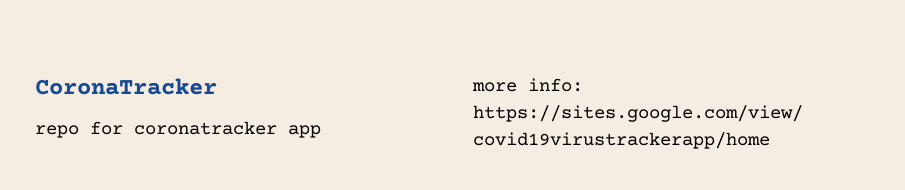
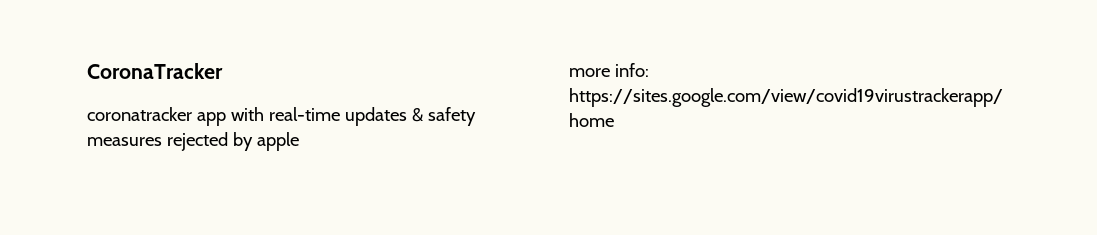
[35,121,123,138] repo for -> (223, 71) none
(321, 131) none -> [230,107,476,126] [87,132,299,151] with real-time updates & safety measures rejected by apple

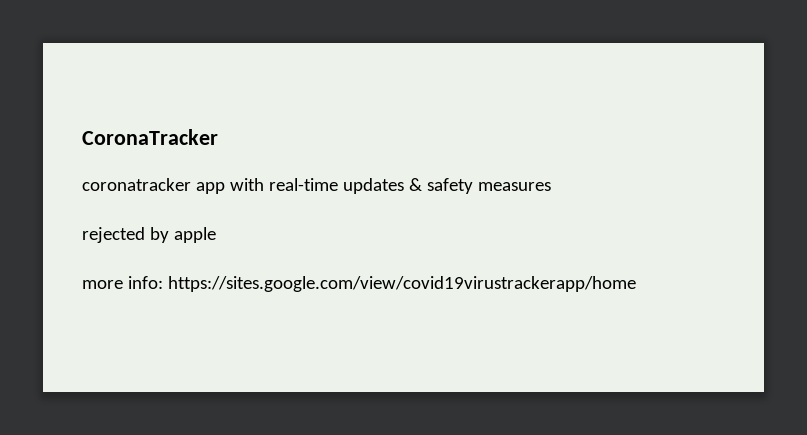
(162, 141) none -> (551, 186) //

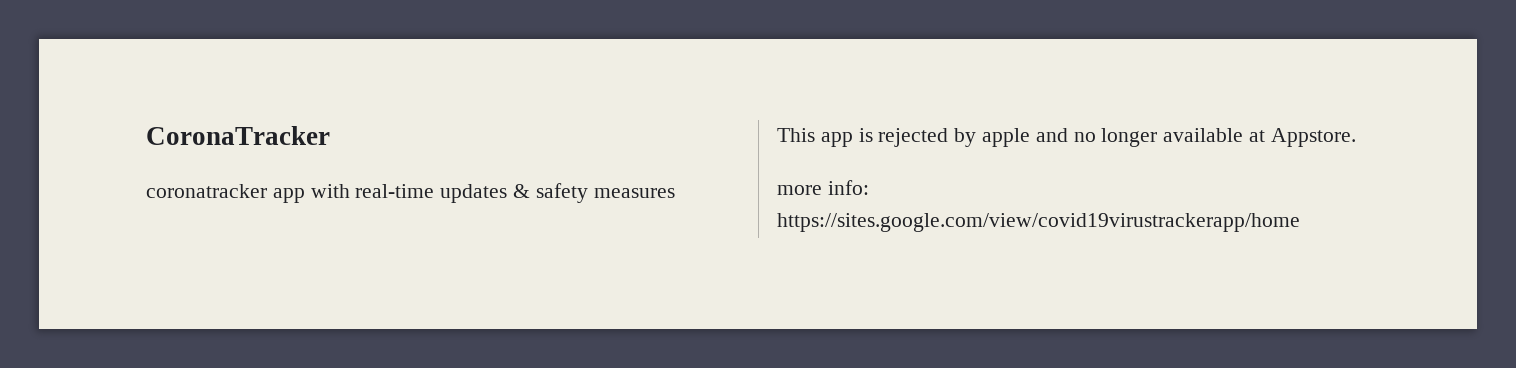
(551, 186) none -> [777,128,873,147] This app is
(216, 235) none -> [1035,128,1356,147] and no longer available at Appstore.

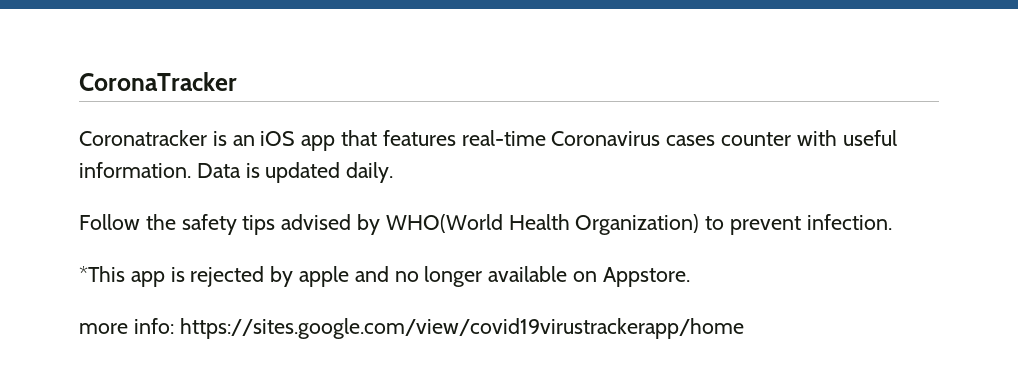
[146,183,675,203] [777,128,815,142] coronatracker app with real-time updates & safety measures // This -> [79,130,897,151] [79,162,394,183] [79,214,892,235] [79,266,125,282] Coronatracker is an iOS app that features real-time Coronavirus cases counter with useful information. Data is updated daily. // Follow the safety tips advised by WHO(World Health Organization) to prevent infection. // *This
[1249,130,1266,142] at -> [573,271,598,282] on

